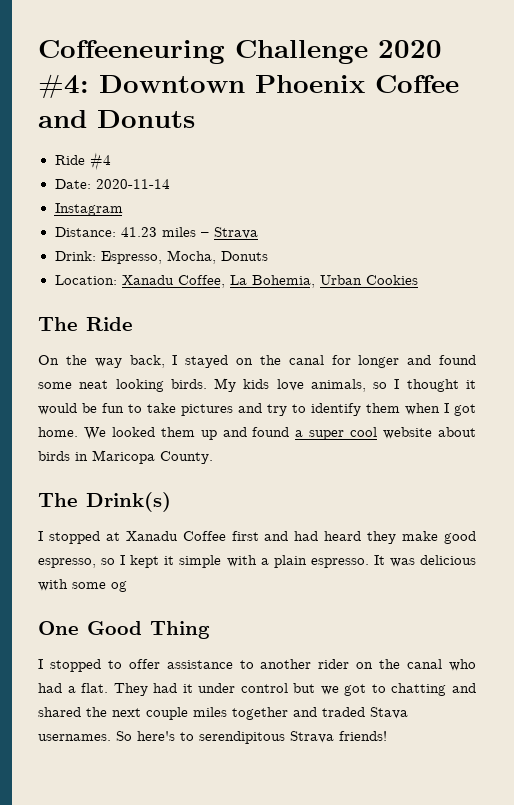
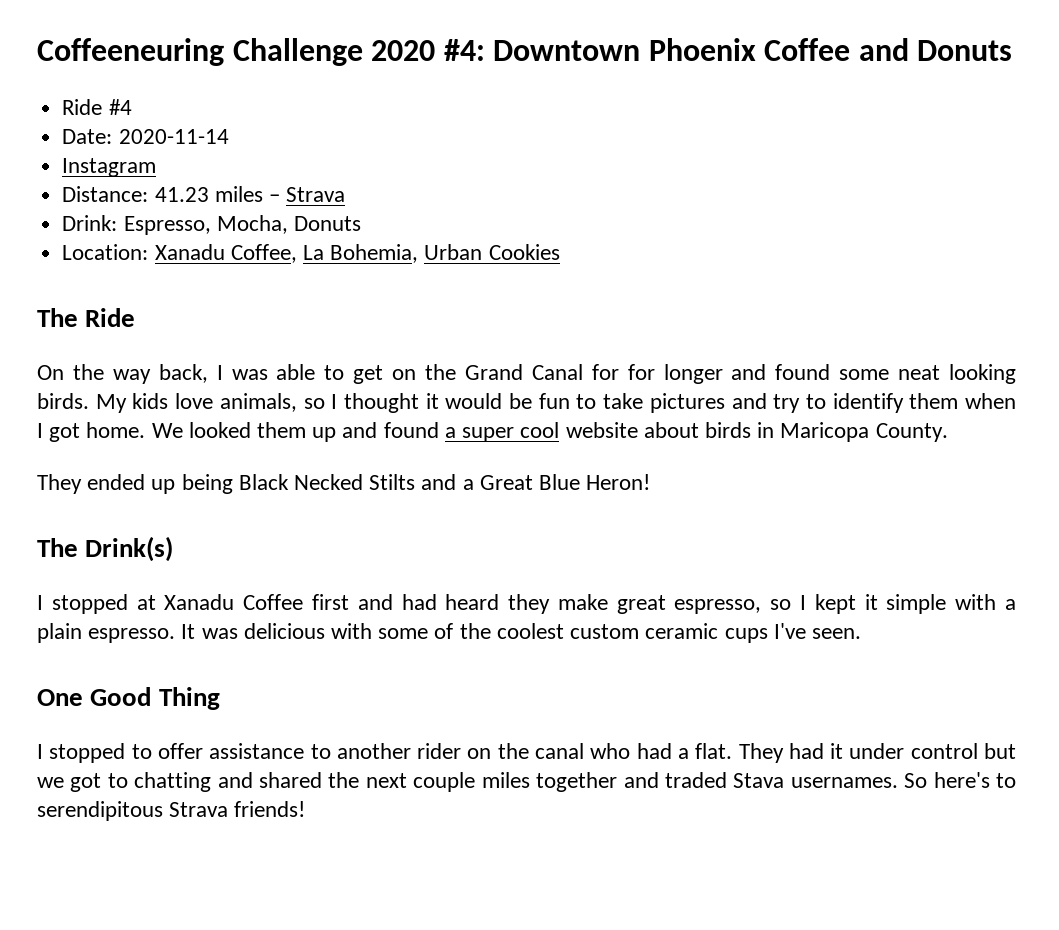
[185,355,324,368] stayed on the canal -> [231,364,619,384] was able to get on the Grand Canal for
(213, 457) none -> [37,474,651,494] // They ended up being Black Necked Stilts and a Great Blue Heron!
[444,531,477,544] good -> [616,595,666,614] great
[111,581,127,592] og -> [434,623,861,643] of the coolest custom ceramic cups I've seen.

